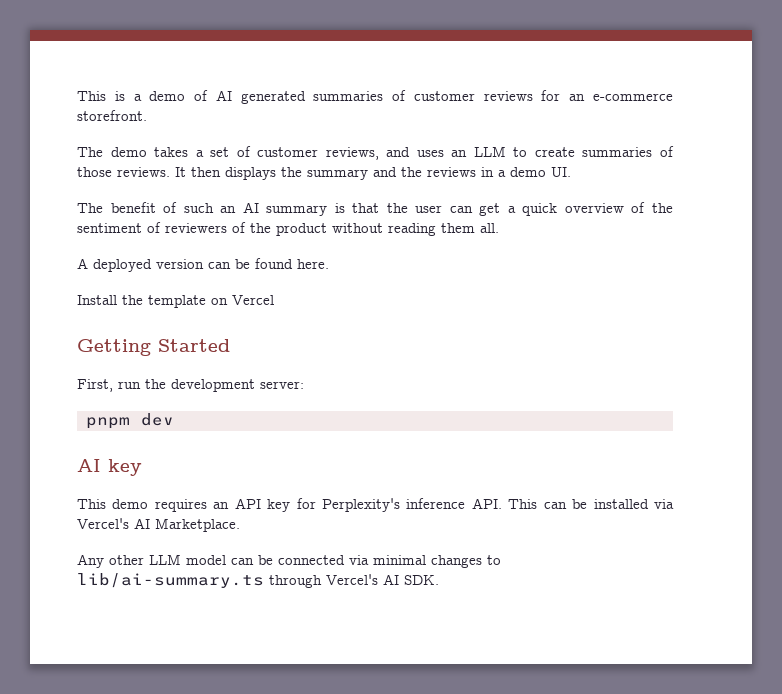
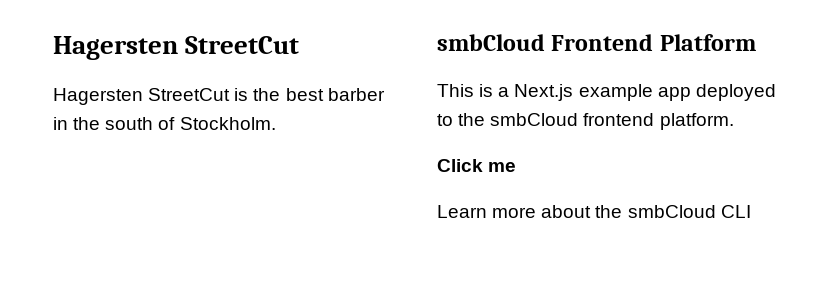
[77,90,673,104] [77,110,147,121] [77,146,675,160] [77,167,571,180] [77,202,673,216] [77,222,499,236] [77,258,329,272] [77,295,274,308] [77,339,230,356] [77,379,304,392] [86,413,174,429] [77,459,142,476] [77,498,674,512] [77,518,240,532] [77,554,501,568] [77,573,439,588] This is a demo of AI generated summaries of customer reviews for an e-commerce storefront. // The demo takes a set of customer reviews, and uses an LLM to create summaries of those reviews. It then displays the summary and the reviews in a demo UI. // The benefit of such an AI summary is that the user can get a quick overview of the sentiment of reviewers of the product without reading them all. // A deployed version can be found here. // Install the template on Vercel // Getting Started // First, run the development server: // pnpm dev // AI key // This demo requires an API key for Perplexity's inference API. This can be installed via Vercel's AI Marketplace. // Any other LLM model can be connected via minimal changes to lib/ai-summary.ts through Vercel's AI SDK. -> [53,36,300,60] [53,88,385,105] [53,117,276,130] [437,34,756,51] [437,84,776,101] [437,113,734,130] [437,159,517,172] [437,205,751,218] Hagersten StreetCut // Hagersten StreetCut is the best barber in the south of Stockholm. // smbCloud Frontend Platform // This is a Next.js example app deployed to the smbCloud frontend platform. // Click me // Learn more about the smbCloud CLI

